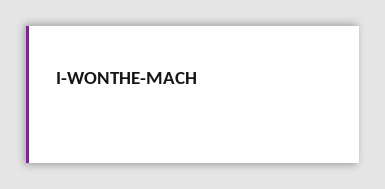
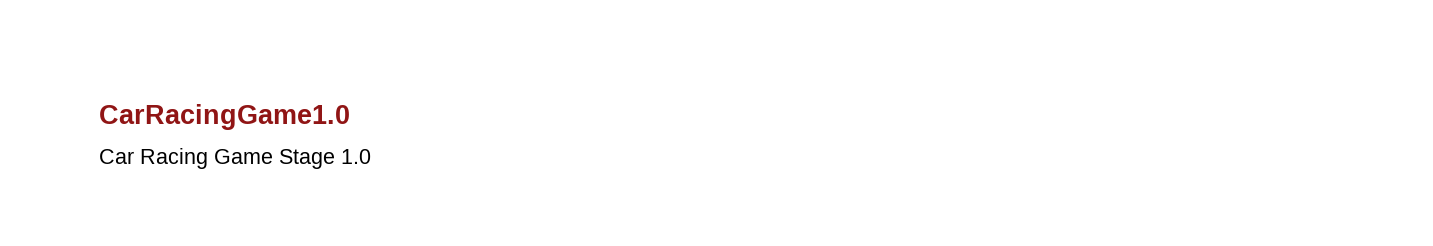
[56,72,197,84] I-WONTHE-MACH -> [99,104,350,130] [99,148,371,169] CarRacingGame1.0 // Car Racing Game Stage 1.0

